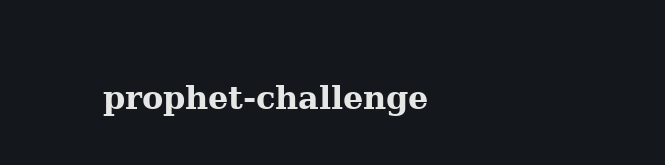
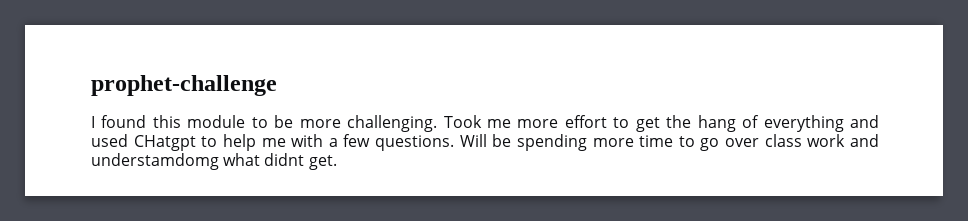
(428, 100) none -> [91,115,879,132] [91,134,880,151] [91,153,337,170] // I found this module to be more challenging. Took me more effort to get the hang of everything and used CHatgpt to help me with a few questions. Will be spending more time to go over class work and understamdomg what didnt get.

